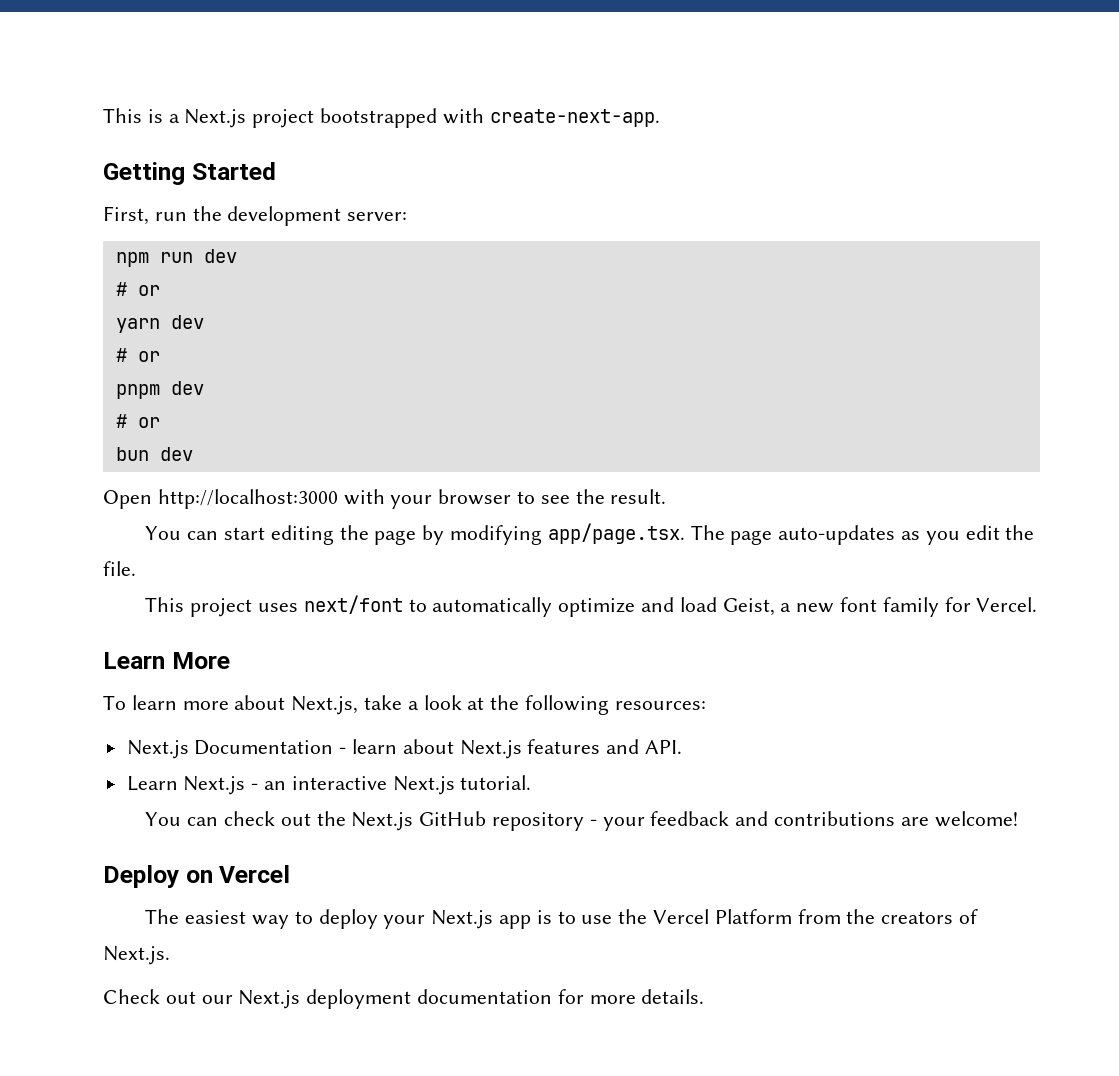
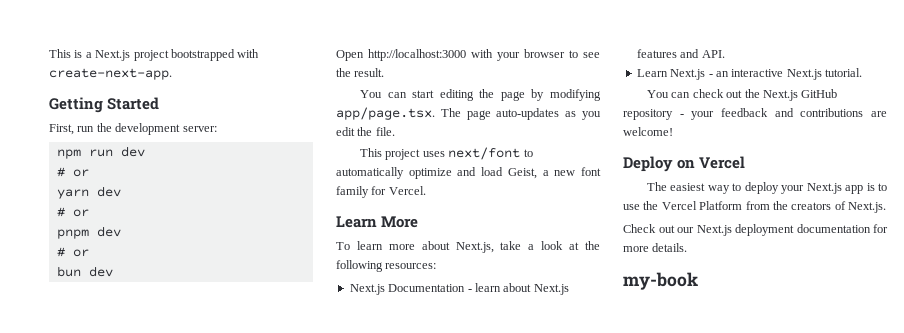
(705, 996) none -> [623,272,698,290] // my-book

